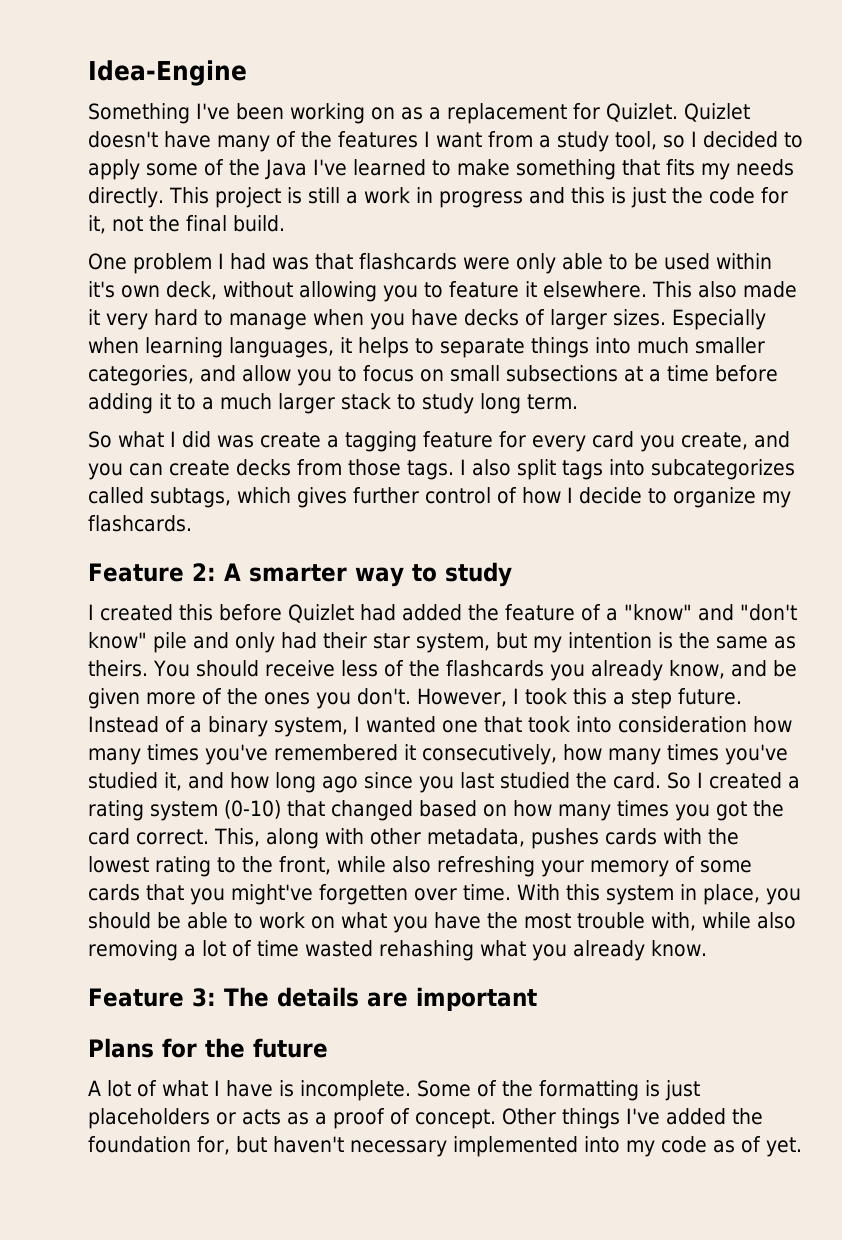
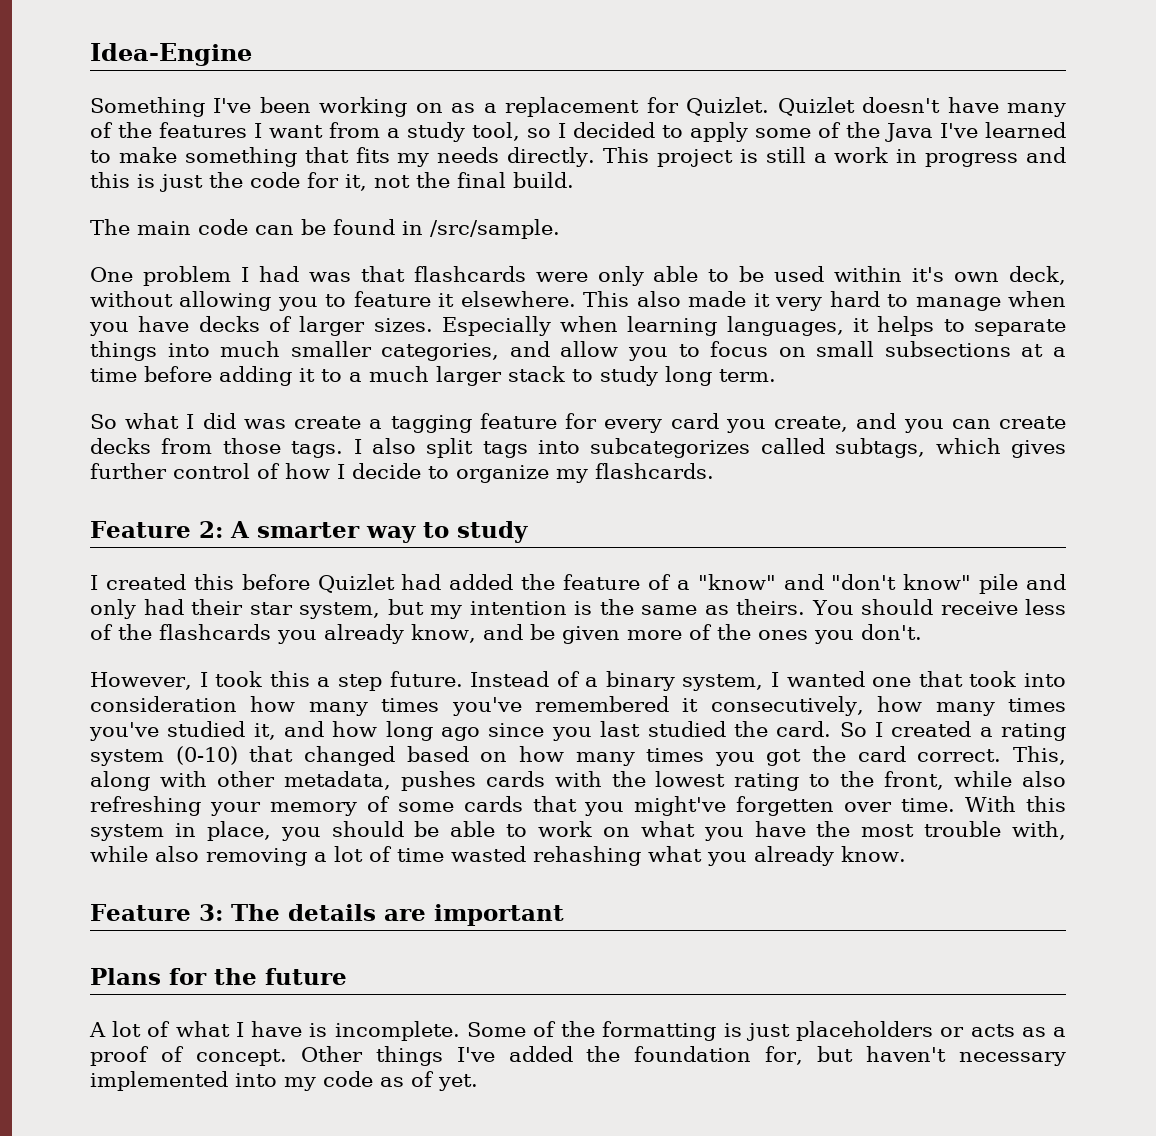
(285, 223) none -> [90,219,560,239] // The main code can be found in /src/sample.
(411, 696) none -> (922, 632) //

